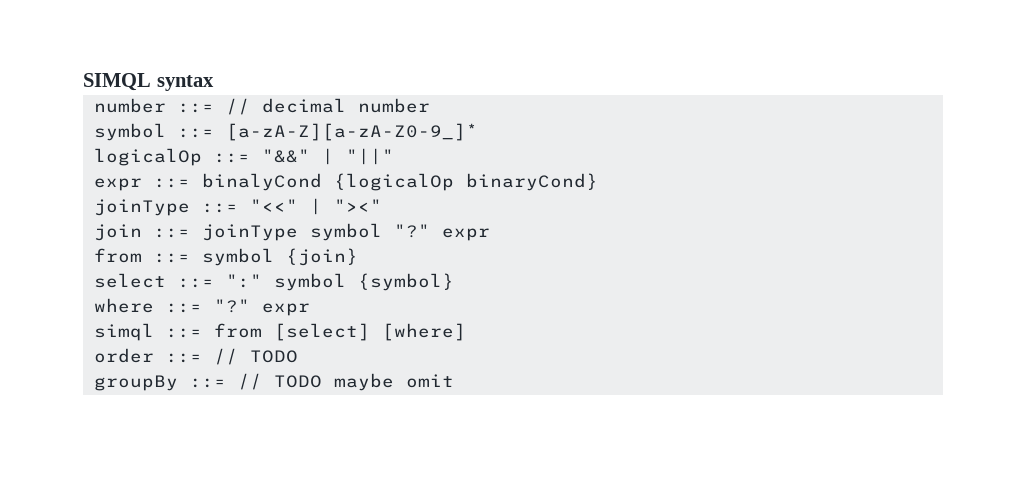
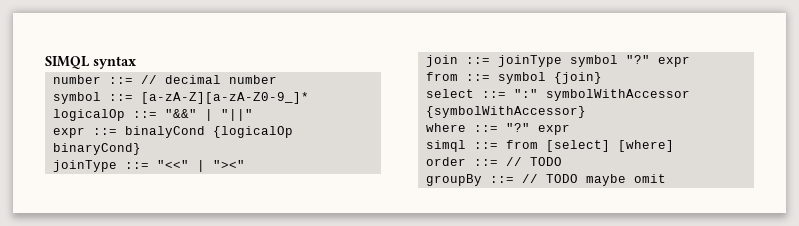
[273,273,454,291] symbol {symbol} -> [545,89,690,101] [425,106,586,118] symbolWithAccessor {symbolWithAccessor}

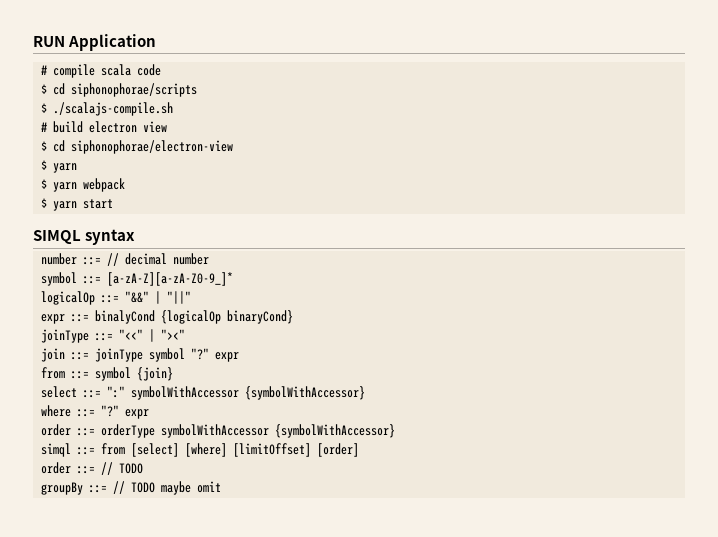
(45, 62) none -> [33,34,157,51] [40,64,161,78] [40,83,197,97] [40,102,173,116] [40,121,167,133] [40,140,233,154] [40,160,77,173] [40,178,125,192] [40,198,113,211] RUN Application // # compile scala code // $ cd siphonophorae/scripts // $ ./scalajs-compile.sh // # build electron view // $ cd siphonophorae/electron-view // $ yarn // $ yarn webpack // $ yarn start //
(570, 129) none -> [40,424,395,438] // order ::= orderType symbolWithAccessor {symbolWithAccessor}
(674, 146) none -> [232,443,359,457] [limitOffset] [order]

